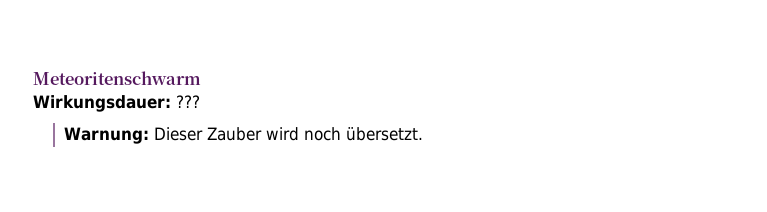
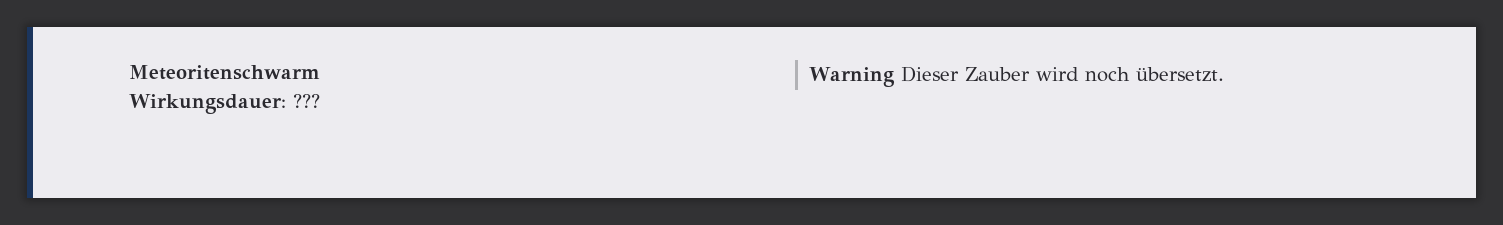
[64,127,150,144] Warnung: -> [809,67,896,87] Warning

